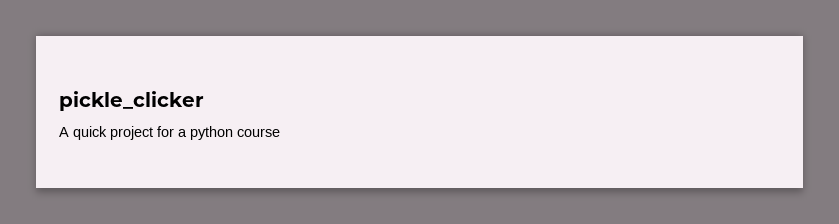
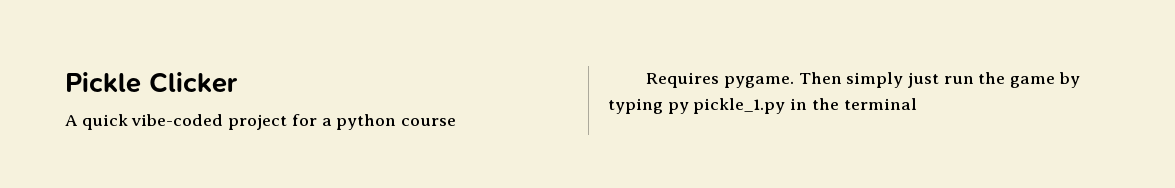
[59,91,204,111] pickle_clicker -> [65,72,238,93] Pickle Clicker
(107, 133) none -> [131,114,224,126] vibe-coded
(280, 132) none -> [646,72,1080,88] [608,98,917,114] // Requires pygame. Then simply just run the game by typing py pickle_1.py in the terminal

